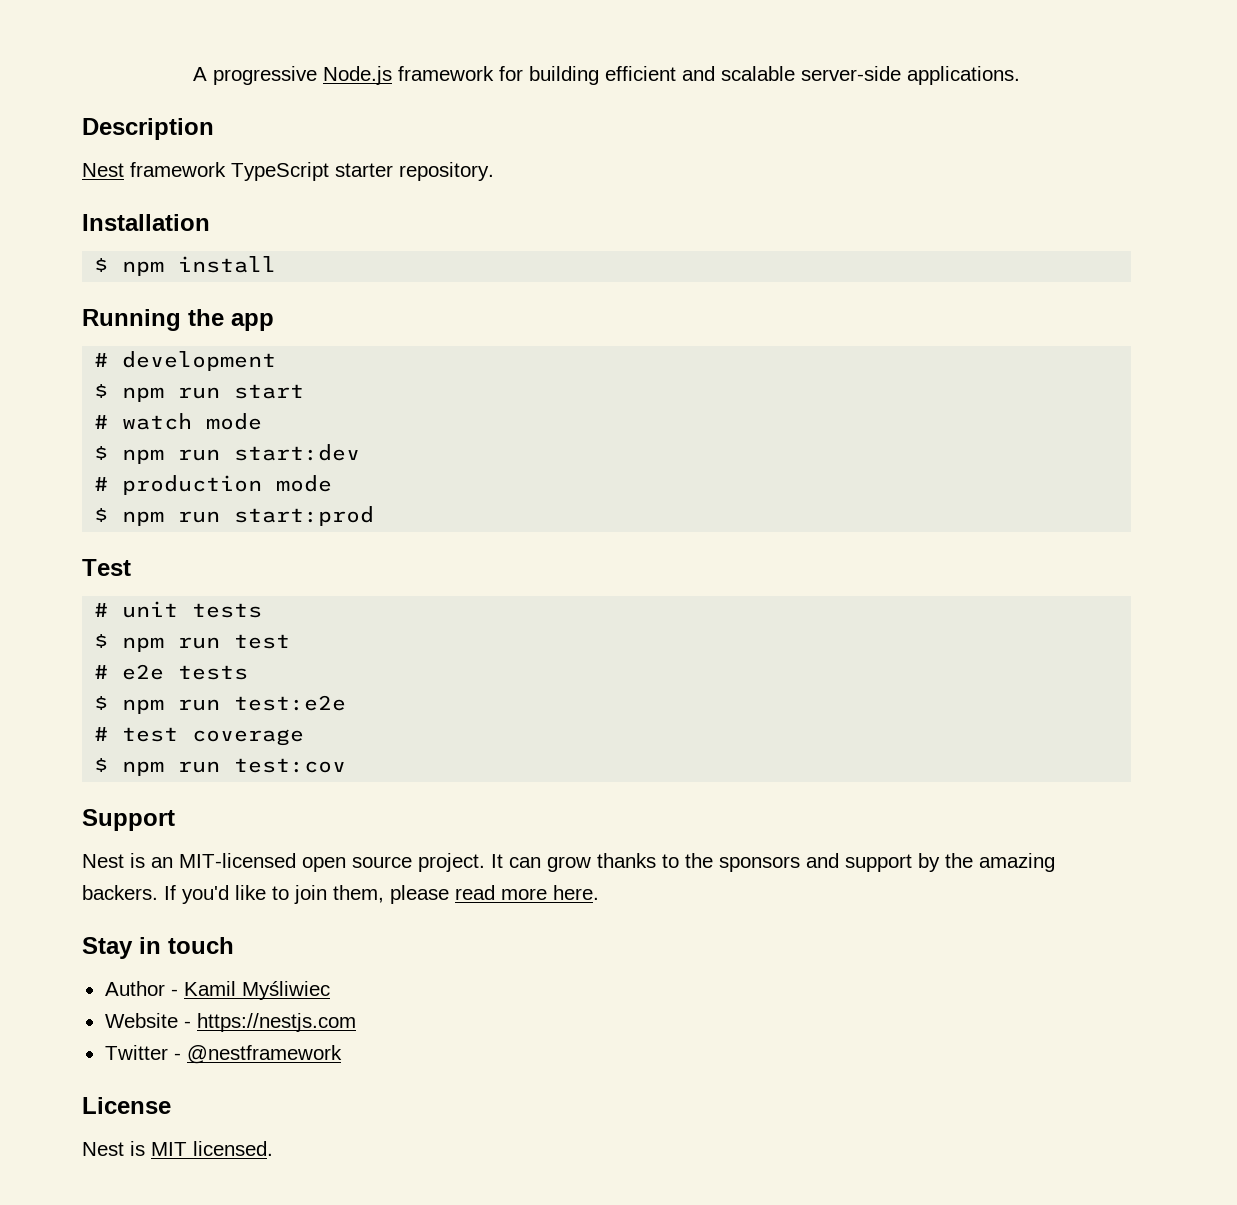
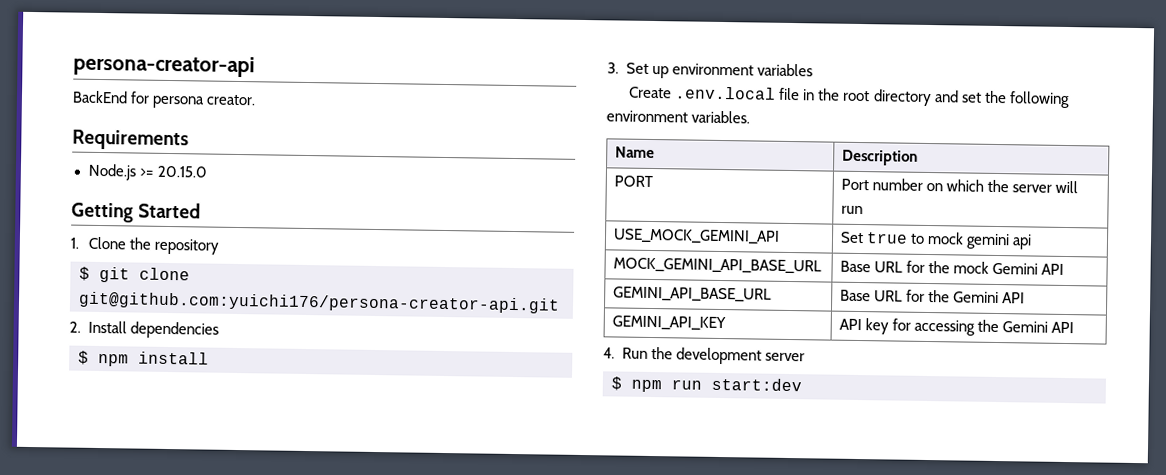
[193,66,1020,85] [82,118,214,140] [82,162,494,181] [82,214,210,231] [94,256,277,276] [82,309,274,331] [94,351,277,371] [94,384,305,402] [94,413,263,430] [94,444,361,464] [94,475,333,495] [94,506,375,526] [82,559,131,576] [94,601,263,618] [94,634,291,652] [94,664,249,680] [94,695,347,714] [94,727,305,746] [94,758,347,776] [82,809,175,831] [82,853,1055,872] [82,885,599,904] [82,937,234,959] [104,981,330,1000] [104,1013,356,1032] [104,1045,342,1064] [82,1097,171,1114] [82,1141,273,1156] A progressive Node.js framework for building efficient and scalable server-side applications. // Description // Nest framework TypeScript starter repository. // Installation // $ npm install // Running the app // # development // $ npm run start // # watch mode // $ npm run start:dev // # production mode // $ npm run start:prod // Test // # unit tests // $ npm run test // # e2e tests // $ npm run test:e2e // # test coverage // $ npm run test:cov // Support // Nest is an MIT-licensed open source project. It can grow thanks to the sponsors and support by the amazing backers. If you'd like to join them, please read more here. // Stay in touch // Author - Kamil Myśliwiec // Website - https://nestjs.com // Twitter - @nestframework // License // Nest is MIT licensed. -> [73,54,255,78] [72,90,257,109] [72,129,189,151] [87,163,207,181] [71,202,202,223] [70,236,220,255] [79,266,190,283] [78,291,560,314] [69,320,219,339] [78,350,209,367] [607,62,813,79] [629,86,1070,109] [606,110,751,124] [615,146,656,159] [842,149,919,166] [614,175,654,188] [841,178,1079,194] [841,205,864,215] [613,228,781,244] [840,231,1033,250] [613,257,823,274] [840,260,1065,275] [613,286,773,302] [840,289,1026,304] [612,315,727,331] [839,318,1075,336] [603,346,805,365] [611,376,802,393] persona-creator-api // BackEnd for persona creator. // Requirements // Node.js >= 20.15.0 // Getting Started // 1. Clone the repository // $ git clone git@github.com:yuichi176/persona-creator-api.git // 2. Install dependencies // $ npm install // 3. Set up environment variables // Create .env.local file in the root directory and set the following environment variables. // Name | Description // PORT | Port number on which the server will run // USE_MOCK_GEMINI_API | Set true to mock gemini api // MOCK_GEMINI_API_BASE_URL | Base URL for the mock Gemini API // GEMINI_API_BASE_URL | Base URL for the Gemini API // GEMINI_API_KEY | API key for accessing the Gemini API // 4. Run the development server // $ npm run start:dev

